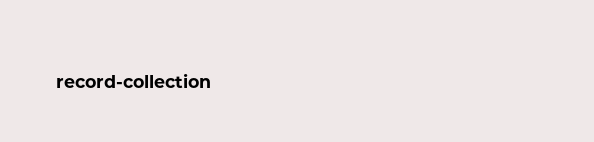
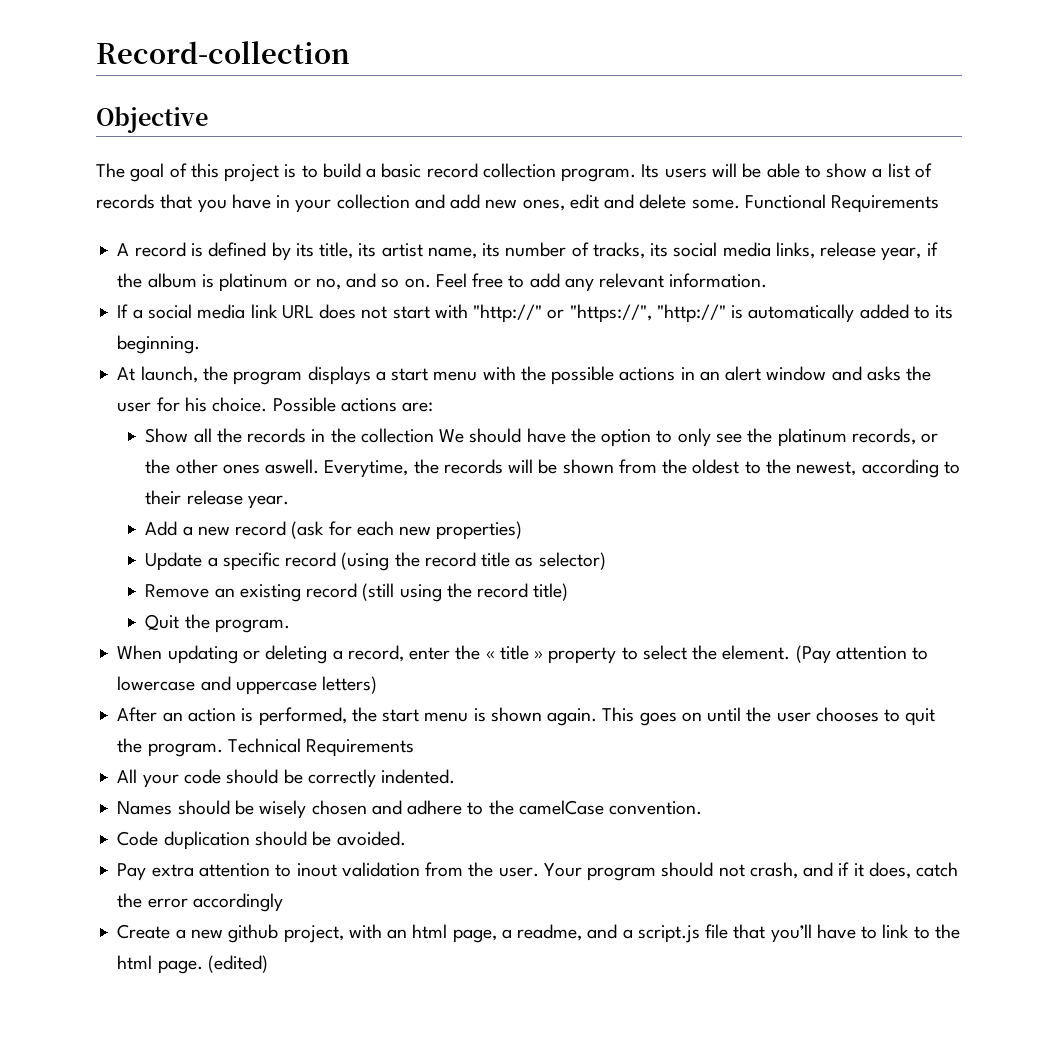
[56,73,211,88] record-collection -> [96,41,350,64] [96,106,208,133] [96,163,932,182] [96,194,940,213] [117,242,938,261] [117,273,768,292] [117,304,954,323] [117,335,201,354] [117,366,932,385] [117,397,434,412] [145,428,939,447] [145,459,960,478] [145,490,289,509] [145,521,523,540] [145,552,606,571] [145,583,569,602] [145,614,290,633] [117,645,929,664] [117,676,378,695] [117,707,936,726] [117,738,415,757] [117,769,456,788] [117,800,703,819] [117,831,406,850] [117,862,959,881] [117,893,283,912] [117,924,961,943] [117,955,268,974] Record-collection // Objective // The goal of this project is to build a basic record collection program. Its users will be able to show a list of records that you have in your collection and add new ones, edit and delete some. Functional Requirements // A record is defined by its title, its artist name, its number of tracks, its social media links, release year, if the album is platinum or no, and so on. Feel free to add any relevant information. // If a social media link URL does not start with "http://" or "https://", "http://" is automatically added to its beginning. // At launch, the program displays a start menu with the possible actions in an alert window and asks the user for his choice. Possible actions are: // Show all the records in the collection We should have the option to only see the platinum records, or the other ones aswell. Everytime, the records will be shown from the oldest to the newest, according to their release year. // Add a new record (ask for each new properties) // Update a specific record (using the record title as selector) // Remove an existing record (still using the record title) // Quit the program. // When updating or deleting a record, enter the « title » property to select the element. (Pay attention to lowercase and uppercase letters) // After an action is performed, the start menu is shown again. This goes on until the user chooses to quit the program. Technical Requirements // All your code should be correctly indented. // Names should be wisely chosen and adhere to the camelCase convention. // Code duplication should be avoided. // Pay extra attention to inout validation from the user. Your program should not crash, and if it does, catch the error accordingly // Create a new github project, with an html page, a readme, and a script.js file that you’ll have to link to the html page. (edited)

